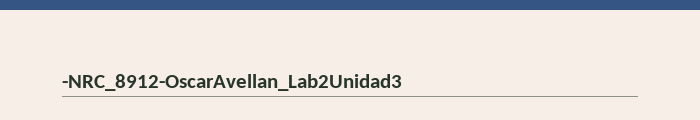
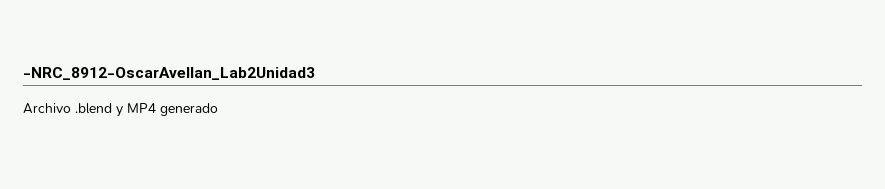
(402, 82) none -> [23,103,218,117] // Archivo .blend y MP4 generado

